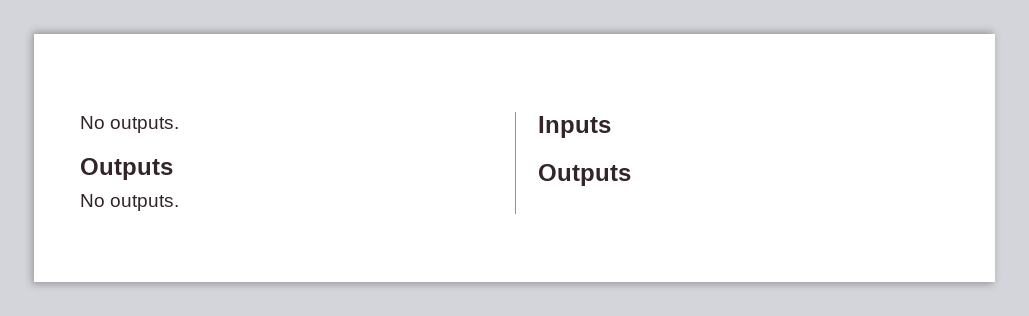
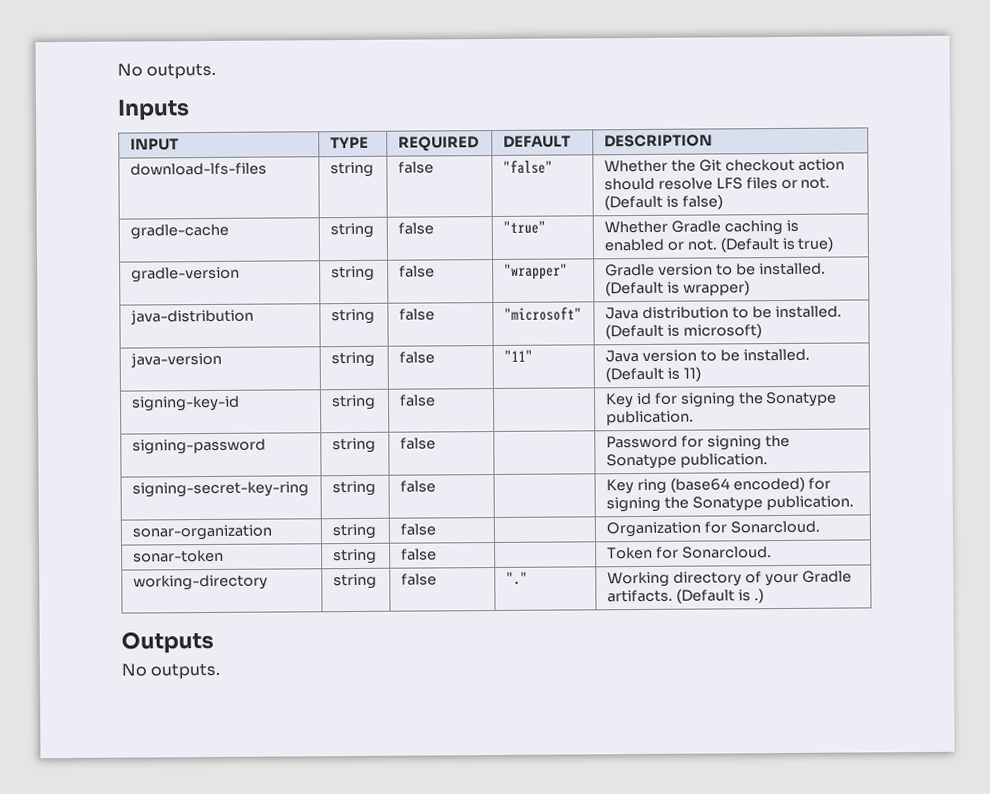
[80,116,180,133] No outputs. -> [117,62,217,80] [117,99,190,121] [129,138,179,151] [329,136,369,149] [397,136,479,152] [502,135,571,148] [603,134,713,148] [129,162,267,176] [329,161,374,178] [397,161,434,174] [502,159,553,174] [603,158,845,173] [603,176,831,191] [603,194,723,211] [129,223,229,240] [329,222,374,239] [397,222,434,235] [502,220,546,234] [603,219,799,236] [603,236,834,253] [130,266,240,283] [330,265,375,282] [398,265,435,278] [503,263,568,280] [604,262,826,277] [604,280,750,297] [129,309,254,325] [330,308,375,325] [398,308,435,321] [503,306,582,321] [604,305,842,320] [604,323,762,340] [129,352,222,368] [330,351,375,368] [398,351,435,364] [503,349,533,362] [604,348,810,363] [604,366,701,383] [130,395,240,412] [330,394,376,411] [398,394,436,407] [604,391,838,409] [605,410,694,426] [131,438,266,455] [331,437,376,454] [399,437,436,450] [605,434,790,451] [605,453,768,470] [131,481,309,498] [331,480,376,497] [399,480,436,493] [605,476,831,495] [605,495,854,513] [131,524,272,541] [331,523,376,540] [399,523,436,536] [605,520,820,538] [132,549,224,563] [332,548,377,565] [400,548,437,561] [606,546,772,560] [132,574,268,591] [332,573,377,590] [400,573,437,586] [505,571,528,585] [606,570,852,588] [606,588,764,604] No outputs. // Inputs // INPUT | TYPE | REQUIRED | DEFAULT | DESCRIPTION // download-lfs-files | string | false | "false" | Whether the Git checkout action should resolve LFS files or not. (Default is false) // gradle-cache | string | false | "true" | Whether Gradle caching is enabled or not. (Default is true) // gradle-version | string | false | "wrapper" | Gradle version to be installed. (Default is wrapper) // java-distribution | string | false | "microsoft" | Java distribution to be installed. (Default is microsoft) // java-version | string | false | "11" | Java version to be installed. (Default is 11) // signing-key-id | string | false | | Key id for signing the Sonatype publication. // signing-password | string | false | | Password for signing the Sonatype publication. // signing-secret-key-ring | string | false | | Key ring (base64 encoded) for signing the Sonatype publication. // sonar-organization | string | false | | Organization for Sonarcloud. // sonar-token | string | false | | Token for Sonarcloud. // working-directory | string | false | "." | Working directory of your Gradle artifacts. (Default is .)
[538,116,611,138] [538,164,631,186] // Inputs // Outputs -> (221, 671) none

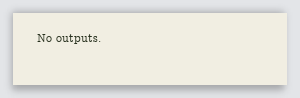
[117,62,217,80] [117,99,190,121] [129,138,179,151] [329,136,369,149] [397,136,479,152] [502,135,571,148] [603,134,713,148] [129,162,267,176] [329,161,374,178] [397,161,434,174] [502,159,553,174] [603,158,845,173] [603,176,831,191] [603,194,723,211] [129,223,229,240] [329,222,374,239] [397,222,434,235] [502,220,546,234] [603,219,799,236] [603,236,834,253] [130,266,240,283] [330,265,375,282] [398,265,435,278] [503,263,568,280] [604,262,826,277] [604,280,750,297] [129,309,254,325] [330,308,375,325] [398,308,435,321] [503,306,582,321] [604,305,842,320] [604,323,762,340] [129,352,222,368] [330,351,375,368] [398,351,435,364] [503,349,533,362] [604,348,810,363] [604,366,701,383] [130,395,240,412] [330,394,376,411] [398,394,436,407] [604,391,838,409] [605,410,694,426] [131,438,266,455] [331,437,376,454] [399,437,436,450] [605,434,790,451] [605,453,768,470] [131,481,309,498] [331,480,376,497] [399,480,436,493] [605,476,831,495] [605,495,854,513] [131,524,272,541] [331,523,376,540] [399,523,436,536] [605,520,820,538] [132,549,224,563] [332,548,377,565] [400,548,437,561] [606,546,772,560] [132,574,268,591] [332,573,377,590] [400,573,437,586] [505,571,528,585] [606,570,852,588] [606,588,764,604] [121,630,214,654] [121,662,221,680] No outputs. // Inputs // INPUT | TYPE | REQUIRED | DEFAULT | DESCRIPTION // download-lfs-files | string | false | "false" | Whether the Git checkout action should resolve LFS files or not. (Default is false) // gradle-cache | string | false | "true" | Whether Gradle caching is enabled or not. (Default is true) // gradle-version | string | false | "wrapper" | Gradle version to be installed. (Default is wrapper) // java-distribution | string | false | "microsoft" | Java distribution to be installed. (Default is microsoft) // java-version | string | false | "11" | Java version to be installed. (Default is 11) // signing-key-id | string | false | | Key id for signing the Sonatype publication. // signing-password | string | false | | Password for signing the Sonatype publication. // signing-secret-key-ring | string | false | | Key ring (base64 encoded) for signing the Sonatype publication. // sonar-organization | string | false | | Organization for Sonarcloud. // sonar-token | string | false | | Token for Sonarcloud. // working-directory | string | false | "." | Working directory of your Gradle artifacts. (Default is .) // Outputs // No outputs. -> [37,34,101,44] No outputs.

